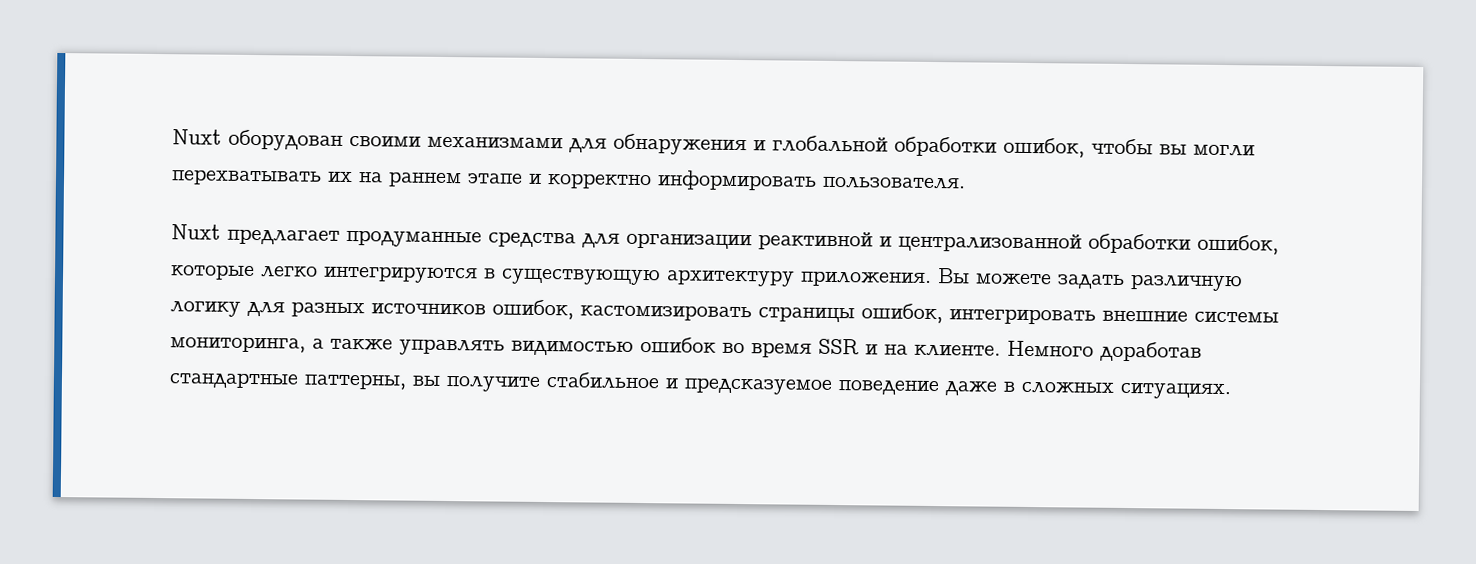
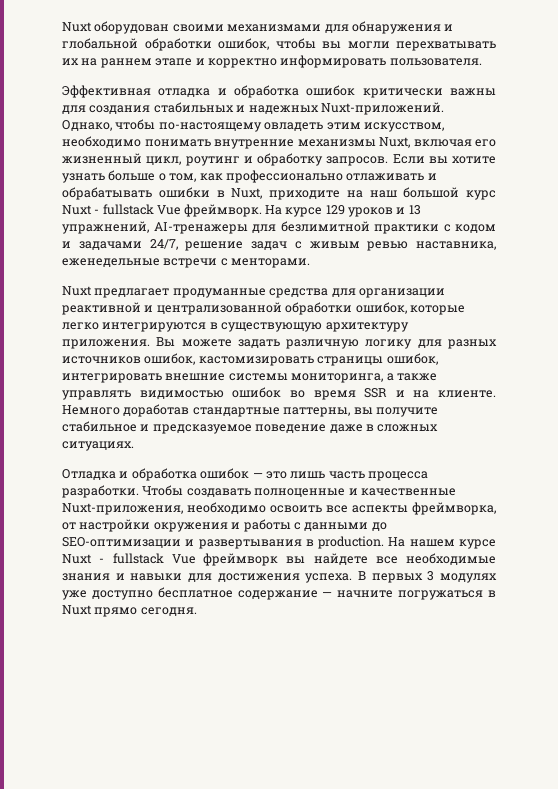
(966, 183) none -> [62,85,496,98] [62,102,444,115] [62,119,444,132] [62,136,496,149] [62,153,496,166] [62,170,437,183] [62,187,496,200] [62,204,421,217] [62,221,496,234] [62,239,496,251] [62,258,311,268] // Эффективная отладка и обработка ошибок критически важны для создания стабильных и надежных Nuxt-приложений. Однако, чтобы по-настоящему овладеть этим искусством, необходимо понимать внутренние механизмы Nuxt, включая его жизненный цикл, роутинг и обработку запросов. Если вы хотите узнать больше о том, как профессионально отлаживать и обрабатывать ошибки в Nuxt, приходите на наш большой курс Nuxt - fullstack Vue фреймворк. На курсе 129 уроков и 13 упражнений, AI-тренажеры для безлимитной практики с кодом и задачами 24/7, решение задач с живым ревью наставника, еженедельные встречи с менторами.
(1231, 391) none -> [62,468,428,481] [62,485,456,498] [62,502,496,515] [62,519,387,532] [62,536,496,549] [62,553,496,566] [62,571,498,583] [62,587,496,600] [62,605,197,617] // Отладка и обработка ошибок — это лишь часть процесса разработки. Чтобы создавать полноценные и качественные Nuxt-приложения, необходимо освоить все аспекты фреймворка, от настройки окружения и работы с данными до SEO-оптимизации и развертывания в production. На нашем курсе Nuxt - fullstack Vue фреймворк вы найдете все необходимые знания и навыки для достижения успеха. В первых 3 модулях уже доступно бесплатное содержание — начните погружаться в Nuxt прямо сегодня.

